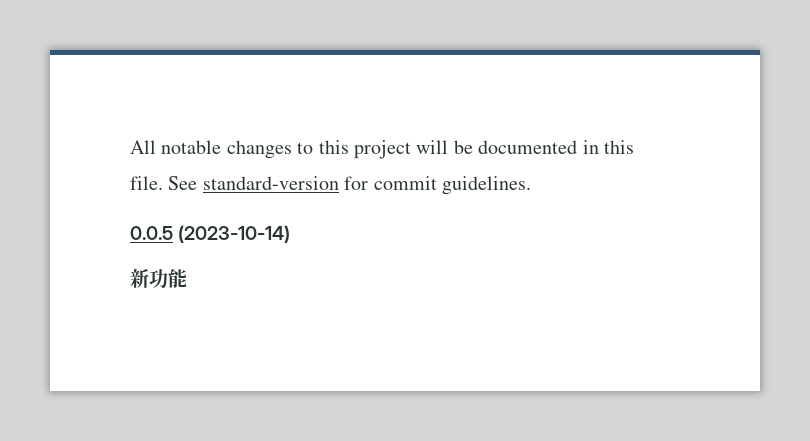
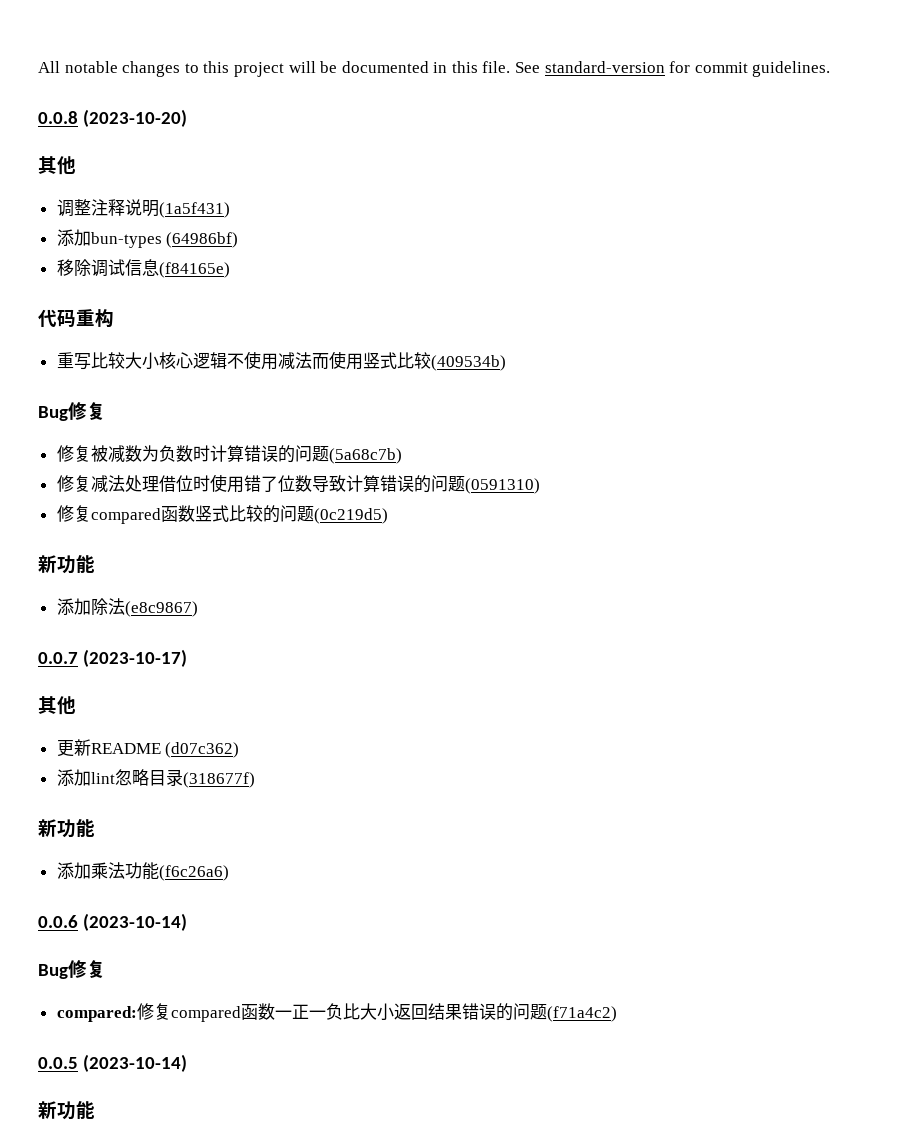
(531, 185) none -> [38,109,187,127] [38,156,76,175] [56,199,230,218] [56,229,239,248] [56,259,230,278] [38,309,114,328] [56,351,506,371] [38,402,106,421] [56,445,402,464] [56,474,540,494] [56,505,388,524] [38,555,95,574] [56,598,198,617] [38,649,187,667] [38,696,76,715] [56,739,240,758] [56,769,255,788] [38,819,95,838] [56,862,229,881] [38,913,187,931] [38,960,106,979] [56,1003,617,1022] // 0.0.8 (2023-10-20) // 其他 // 调整注释说明(1a5f431) // 添加bun-types (64986bf) // 移除调试信息(f84165e) // 代码重构 // 重写比较大小核心逻辑不使用减法而使用竖式比较(409534b) // Bug修复 // 修复被减数为负数时计算错误的问题(5a68c7b) // 修复减法处理借位时使用错了位数导致计算错误的问题(0591310) // 修复compared函数竖式比较的问题(0c219d5) // 新功能 // 添加除法(e8c9867) // 0.0.7 (2023-10-17) // 其他 // 更新README (d07c362) // 添加lint忽略目录(318677f) // 新功能 // 添加乘法功能(f6c26a6) // 0.0.6 (2023-10-14) // Bug修复 // compared:修复compared函数一正一负比大小返回结果错误的问题(f71a4c2)

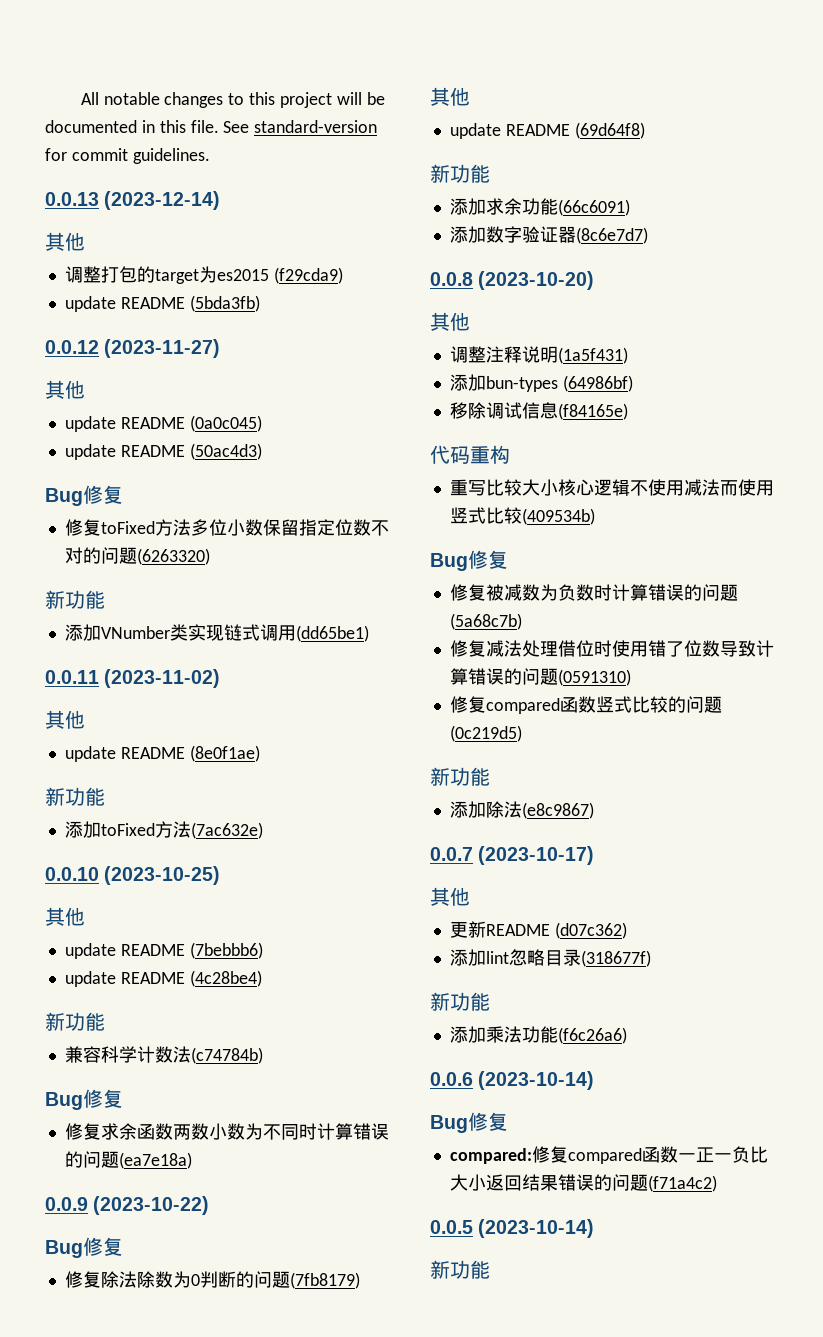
(831, 69) none -> [45,191,221,210] [45,232,85,251] [64,266,343,284] [64,295,260,312] [45,339,221,358] [45,380,85,399] [64,415,262,432] [64,443,262,460] [45,485,123,506] [64,519,389,536] [64,547,210,565] [45,590,105,609] [64,624,369,642] [45,669,221,688] [45,710,85,729] [64,745,260,762] [45,787,105,806] [64,821,263,839] [45,866,221,885] [45,907,85,926] [64,942,263,959] [64,970,262,987] [45,1012,105,1031] [64,1046,263,1064] [45,1089,123,1110] [64,1123,389,1140] [64,1151,192,1169] [45,1196,210,1215] [45,1237,123,1258] [64,1271,360,1289] [430,87,470,106] [449,122,645,139] [430,164,490,183] [449,198,630,216] [449,226,648,244] // 0.0.13 (2023-12-14) // 其他 // 调整打包的target为es2015 (f29cda9) // update README (5bda3fb) // 0.0.12 (2023-11-27) // 其他 // update README (0a0c045) // update README (50ac4d3) // Bug修复 // 修复toFixed方法多位小数保留指定位数不对的问题(6263320) // 新功能 // 添加VNumber类实现链式调用(dd65be1) // 0.0.11 (2023-11-02) // 其他 // update README (8e0f1ae) // 新功能 // 添加toFixed方法(7ac632e) // 0.0.10 (2023-10-25) // 其他 // update README (7bebbb6) // update README (4c28be4) // 新功能 // 兼容科学计数法(c74784b) // Bug修复 // 修复求余函数两数小数为不同时计算错误的问题(ea7e18a) // 0.0.9 (2023-10-22) // Bug修复 // 修复除法除数为0判断的问题(7fb8179) // 其他 // update README (69d64f8) // 新功能 // 添加求余功能(66c6091) // 添加数字验证器(8c6e7d7)

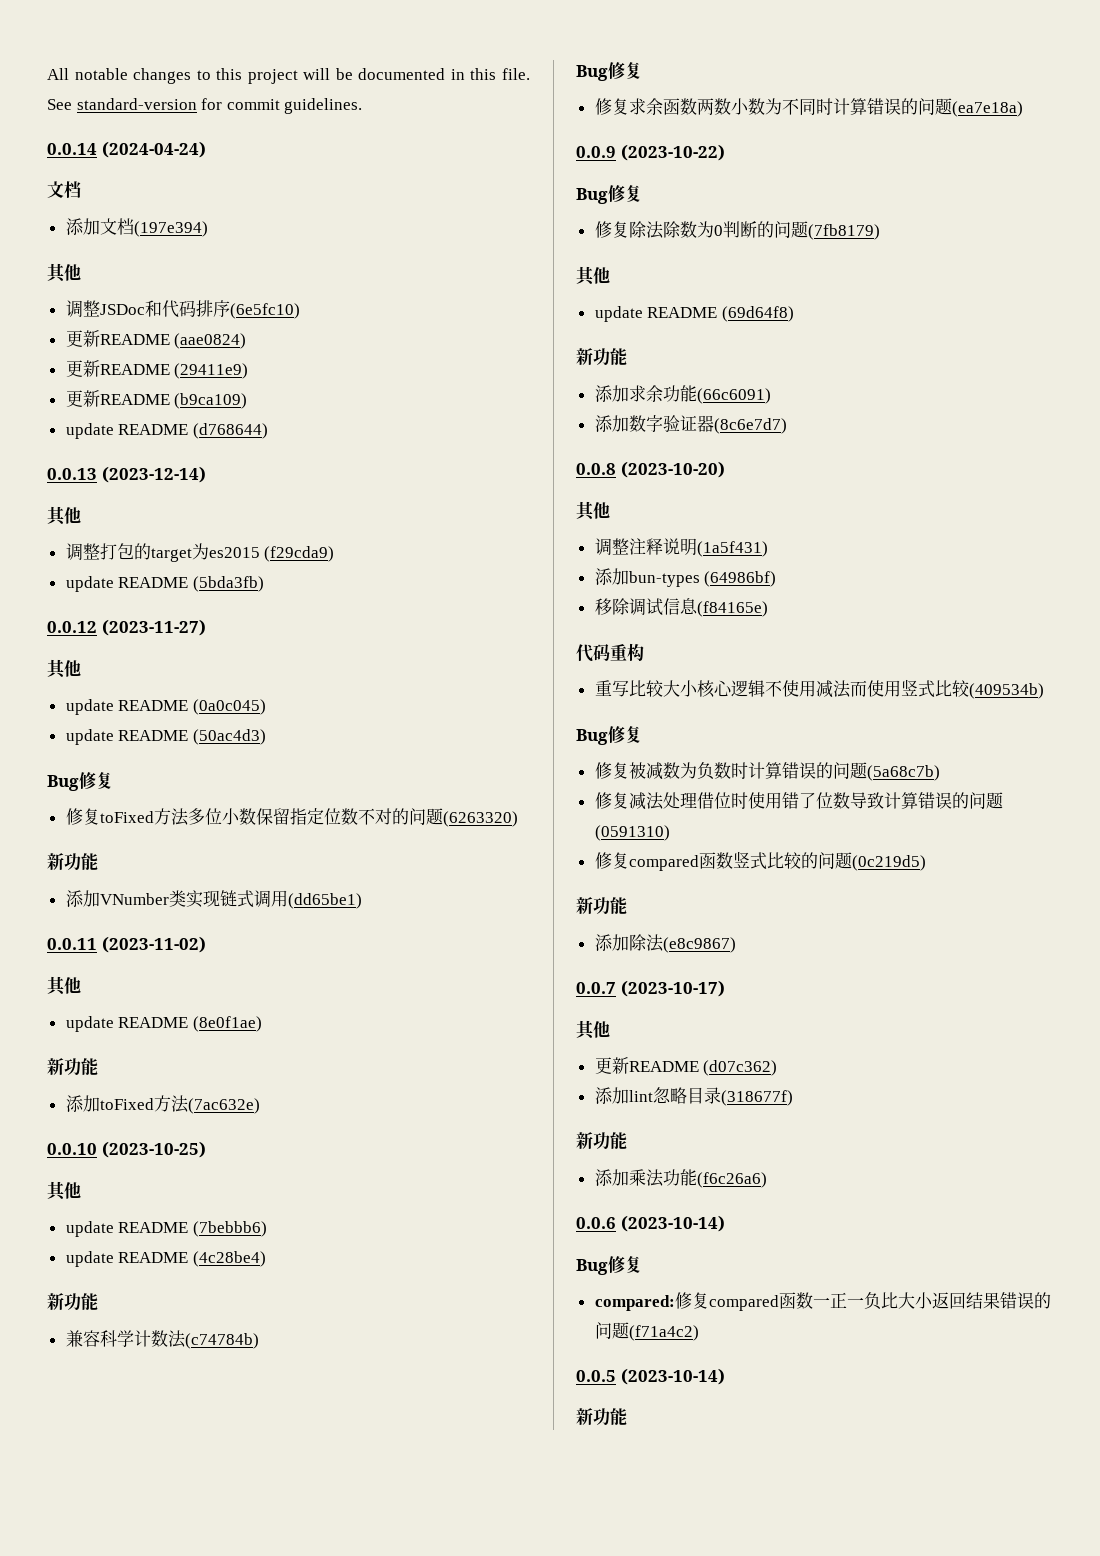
(210, 156) none -> [47,141,206,158] [47,181,81,198] [65,218,208,237] [47,263,81,283] [65,300,300,319] [65,330,247,349] [65,360,249,379] [65,390,248,409] [65,423,268,439] // 0.0.14 (2024-04-24) // 文档 // 添加文档(197e394) // 其他 // 调整JSDoc和代码排序(6e5fc10) // 更新README (aae0824) // 更新README (29411e9) // 更新README (b9ca109) // update README (d768644)

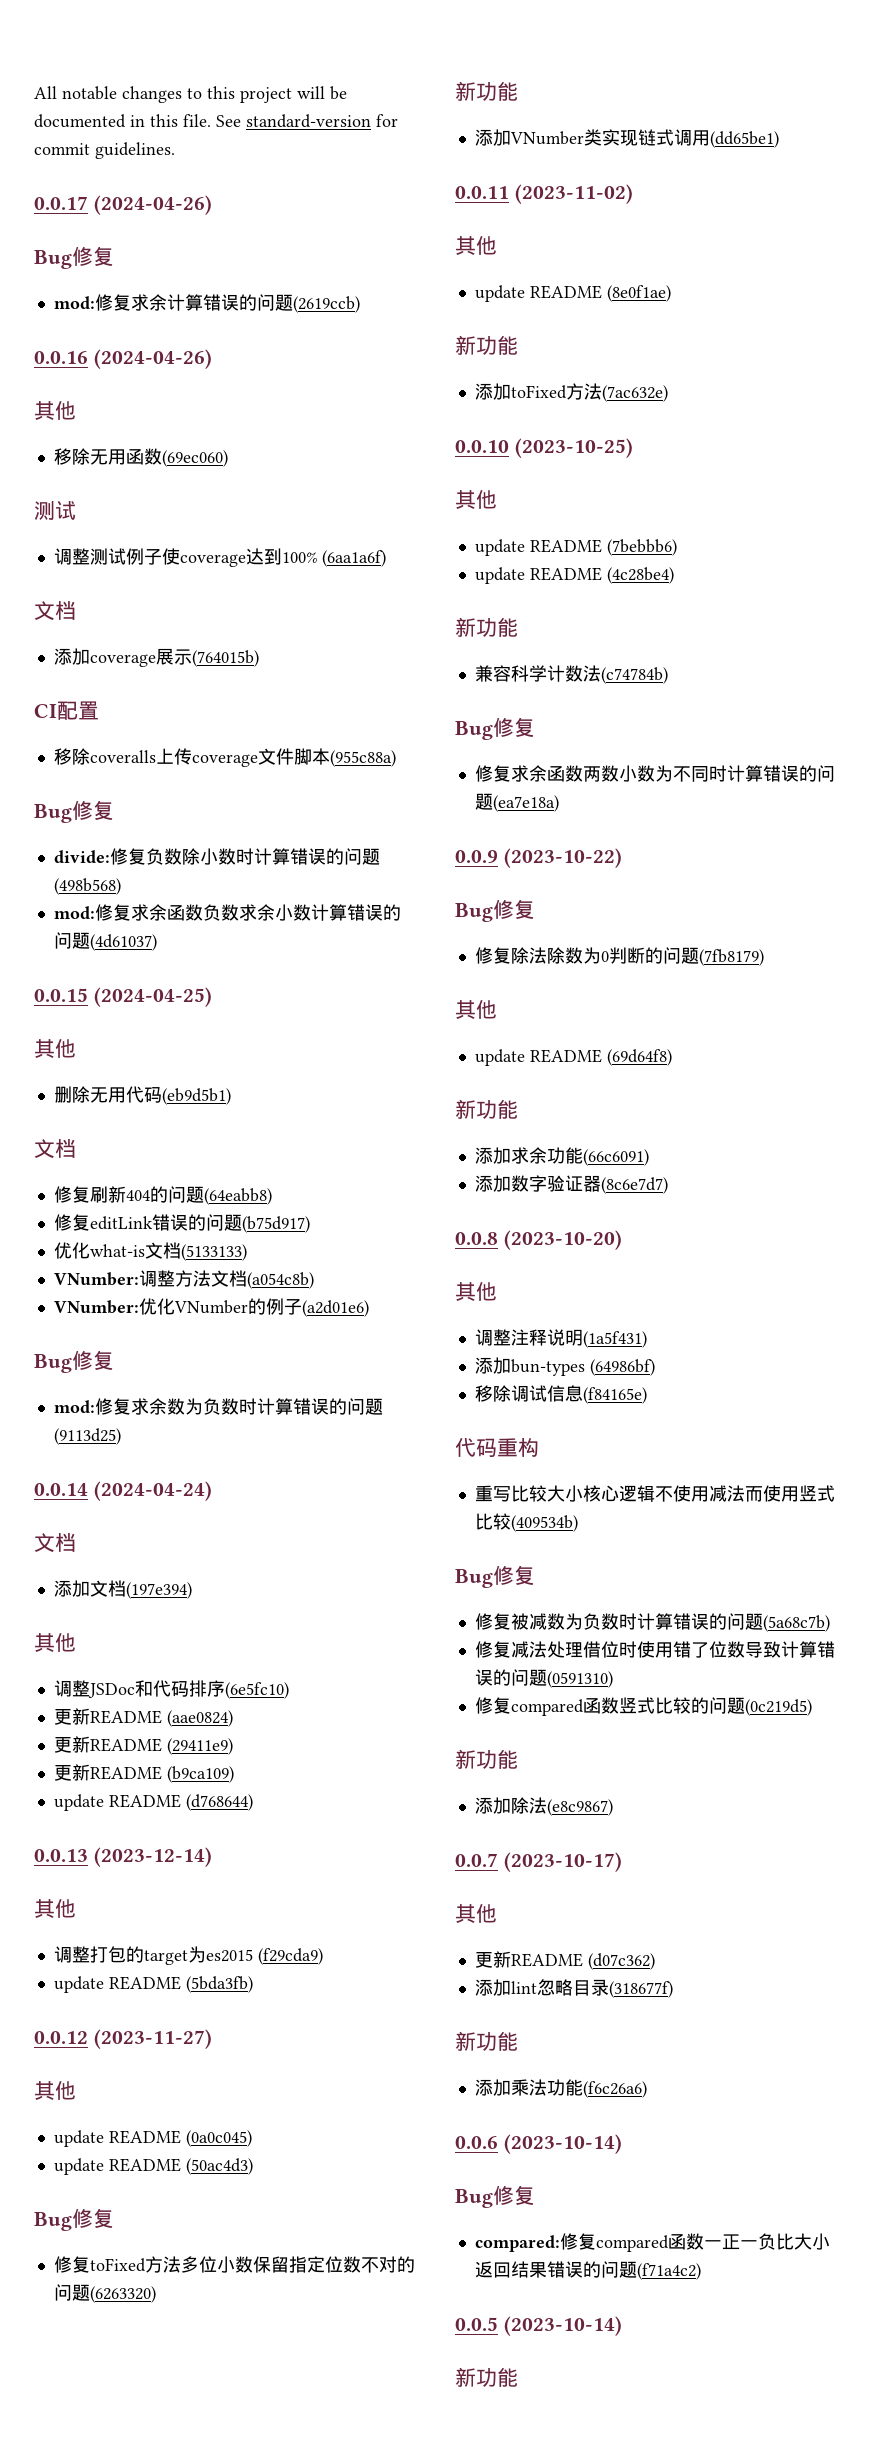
(363, 106) none -> [34,195,212,215] [34,246,114,269] [53,294,360,313] [34,349,212,369] [34,401,76,420] [53,448,228,467] [34,501,76,520] [53,548,386,567] [34,601,76,621] [53,648,259,667] [34,701,99,720] [53,748,396,767] [34,800,114,823] [53,848,380,865] [53,878,121,895] [53,904,401,921] [53,932,157,951] [34,987,212,1007] [34,1039,76,1058] [53,1086,231,1105] [34,1139,76,1159] [53,1186,272,1205] [53,1214,310,1233] [53,1242,247,1261] [53,1270,314,1289] [53,1298,369,1317] [34,1350,114,1373] [53,1398,383,1415] [53,1428,121,1445] // 0.0.17 (2024-04-26) // Bug修复 // mod:修复求余计算错误的问题(2619ccb) // 0.0.16 (2024-04-26) // 其他 // 移除无用函数(69ec060) // 测试 // 调整测试例子使coverage达到100% (6aa1a6f) // 文档 // 添加coverage展示(764015b) // CI配置 // 移除coveralls上传coverage文件脚本(955c88a) // Bug修复 // divide:修复负数除小数时计算错误的问题(498b568) // mod:修复求余函数负数求余小数计算错误的问题(4d61037) // 0.0.15 (2024-04-25) // 其他 // 删除无用代码(eb9d5b1) // 文档 // 修复刷新404的问题(64eabb8) // 修复editLink错误的问题(b75d917) // 优化what-is文档(5133133) // VNumber:调整方法文档(a054c8b) // VNumber:优化VNumber的例子(a2d01e6) // Bug修复 // mod:修复求余数为负数时计算错误的问题(9113d25)

